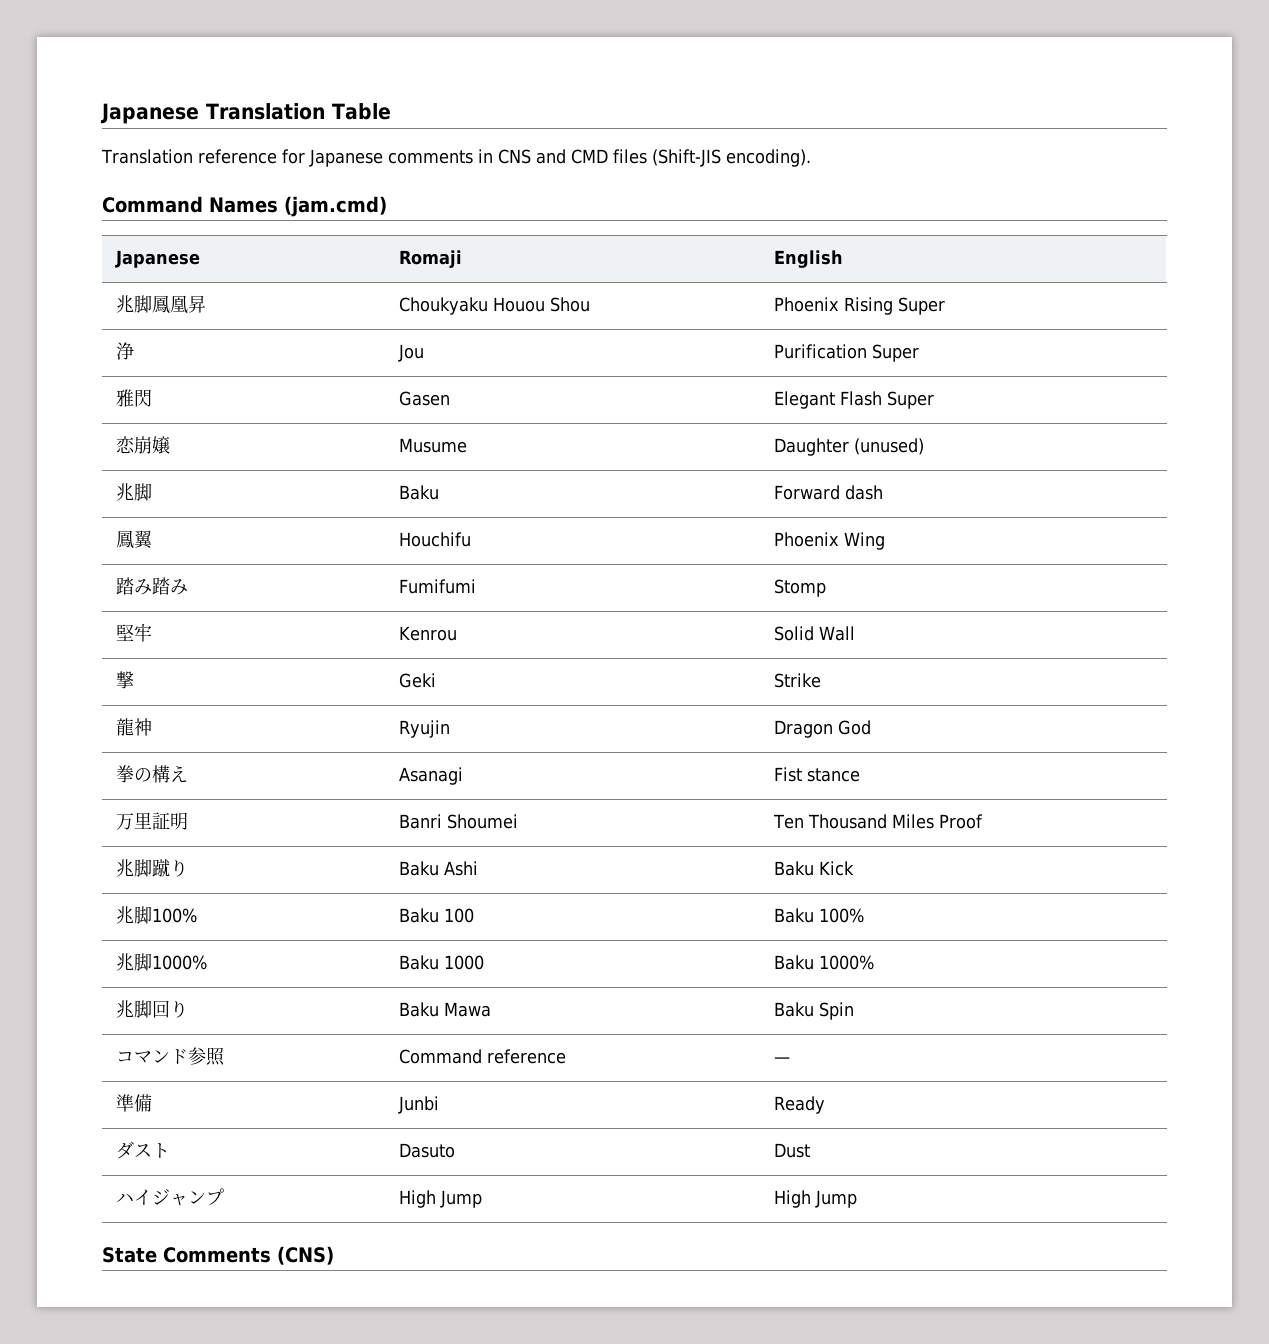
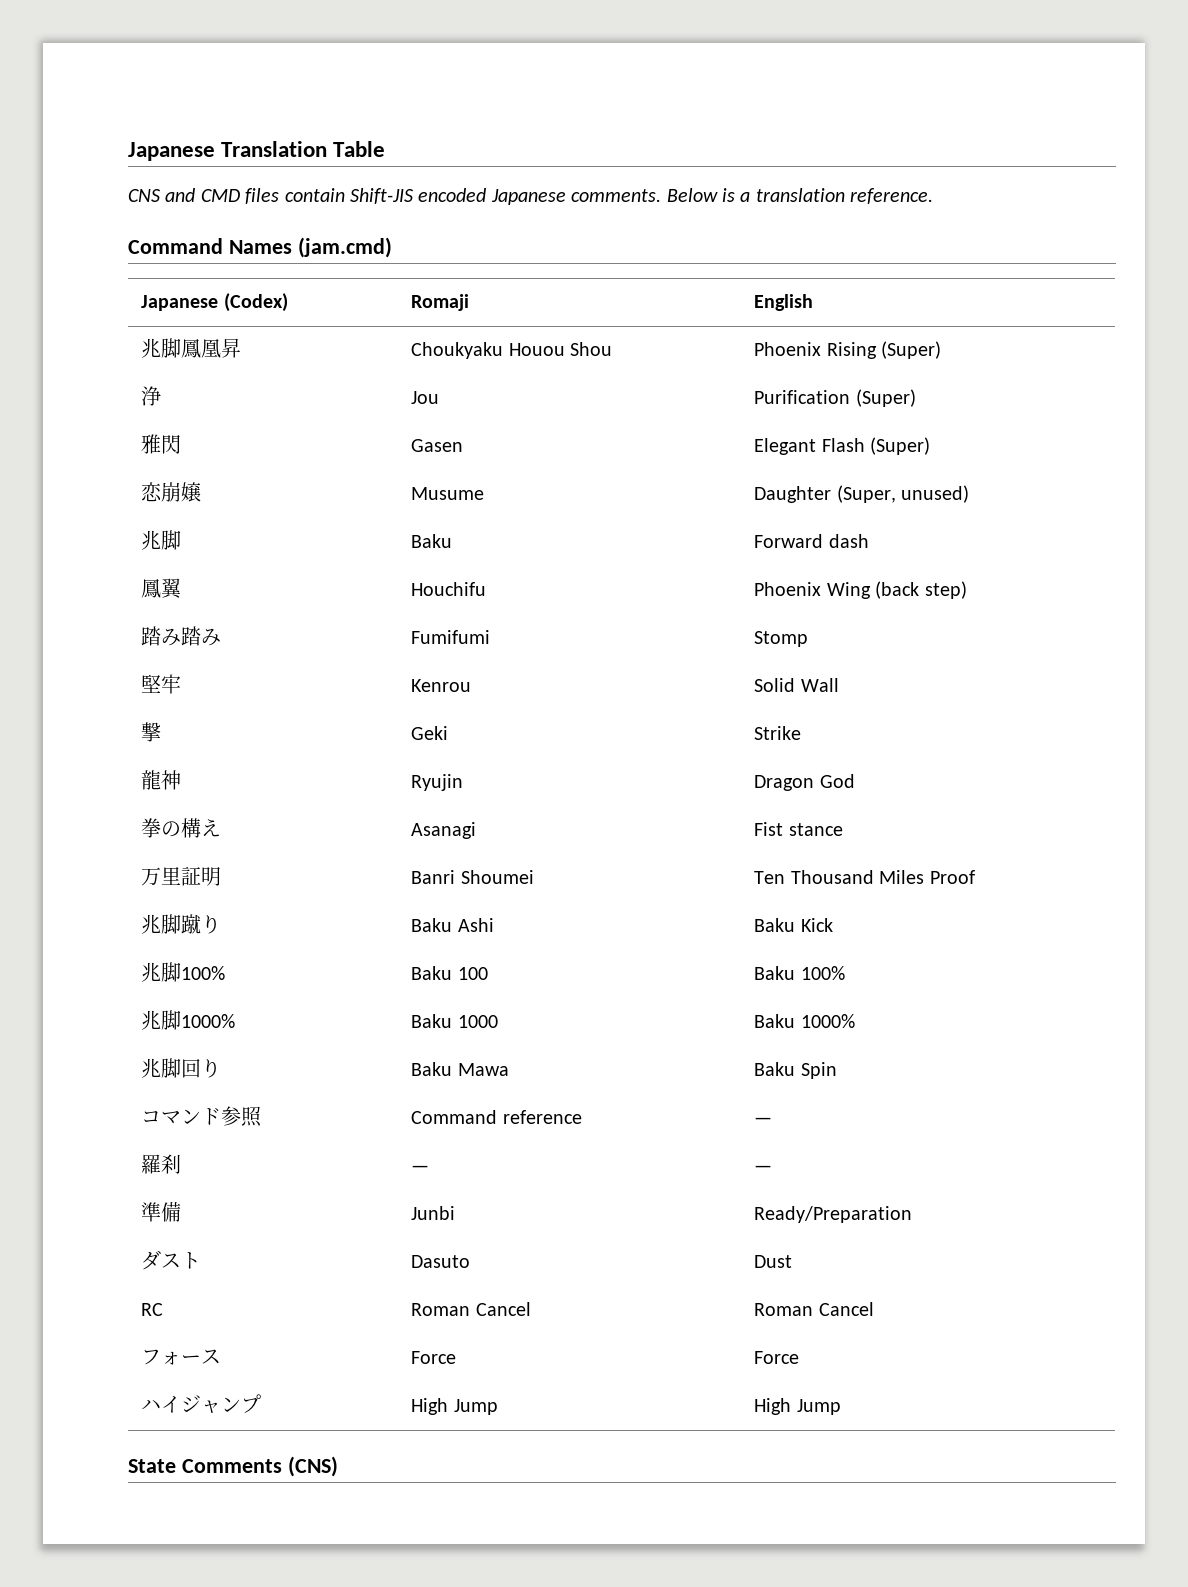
[101,149,811,167] Translation reference for Japanese comments in CNS and CMD files (Shift-JIS encoding). -> [128,188,934,205] CNS and CMD files contain Shift-JIS encoded Japanese comments. Below is a translation reference.
(201, 259) none -> [223,293,288,312] (Codex)
[898,297,946,315] Super -> [881,341,942,359] (Super)
[872,344,920,362] Super -> [855,389,916,407] (Super)
[887,391,935,409] Super -> [870,437,931,455] (Super)
[854,438,925,455] (unused) -> [836,485,970,503] (Super, unused)
(886, 541) none -> [875,581,967,599] (back step)
(791, 1060) none -> [141,1154,182,1174] [411,1165,430,1172] [754,1165,773,1172] // 羅刹 | — | —
[774,1096,826,1114] Ready -> [754,1206,913,1223] Ready/Preparation
(811, 1150) none -> [141,1303,164,1316] [411,1302,531,1316] [754,1302,874,1316] [141,1349,222,1365] [411,1351,457,1364] [754,1351,800,1364] // RC | Roman Cancel | Roman Cancel // フォース | Force | Force

